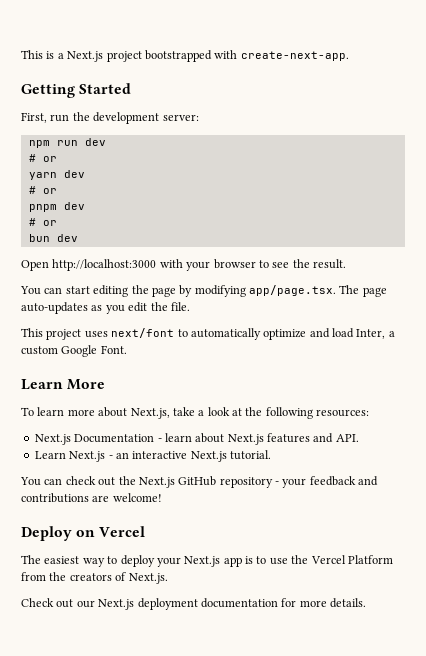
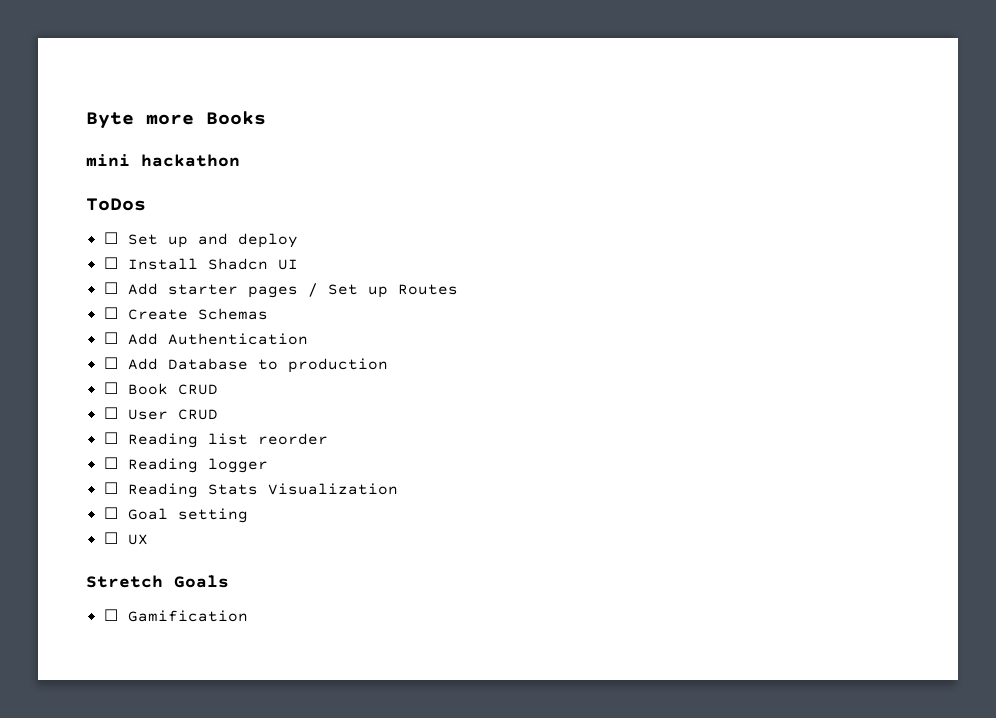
[21,50,349,62] [21,83,132,98] [21,112,199,124] [28,138,106,148] [28,154,57,162] [28,170,85,180] [28,186,57,194] [28,202,85,212] [28,218,57,226] [28,234,78,242] [21,259,346,271] [20,285,387,297] [21,302,190,314] [21,328,395,340] [21,345,127,357] [21,379,106,390] [21,407,370,419] [34,433,359,445] [34,450,271,462] [20,476,379,488] [21,493,162,503] [21,526,146,541] [21,555,393,567] [21,572,168,584] [21,598,366,610] This is a Next.js project bootstrapped with create-next-app. // Getting Started // First, run the development server: // npm run dev // # or // yarn dev // # or // pnpm dev // # or // bun dev // Open http://localhost:3000 with your browser to see the result. // You can start editing the page by modifying app/page.tsx. The page auto-updates as you edit the file. // This project uses next/font to automatically optimize and load Inter, a custom Google Font. // Learn More // To learn more about Next.js, take a look at the following resources: // Next.js Documentation - learn about Next.js features and API. // Learn Next.js - an interactive Next.js tutorial. // You can check out the Next.js GitHub repository - your feedback and contributions are welcome! // Deploy on Vercel // The easiest way to deploy your Next.js app is to use the Vercel Platform from the creators of Next.js. // Check out our Next.js deployment documentation for more details. -> [86,111,266,129] [86,154,240,167] [86,198,146,211] [103,232,298,248] [103,257,298,270] [103,282,458,298] [103,307,268,320] [103,332,308,345] [103,357,388,373] [103,382,218,395] [103,407,218,420] [103,432,328,448] [103,457,268,473] [103,482,398,498] [103,507,248,523] [103,532,148,545] [86,575,229,588] [103,609,248,622] Byte more Books // mini hackathon // ToDos // ☐ Set up and deploy // ☐ Install Shadcn UI // ☐ Add starter pages / Set up Routes // ☐ Create Schemas // ☐ Add Authentication // ☐ Add Database to production // ☐ Book CRUD // ☐ User CRUD // ☐ Reading list reorder // ☐ Reading logger // ☐ Reading Stats Visualization // ☐ Goal setting // ☐ UX // Stretch Goals // ☐ Gamification

